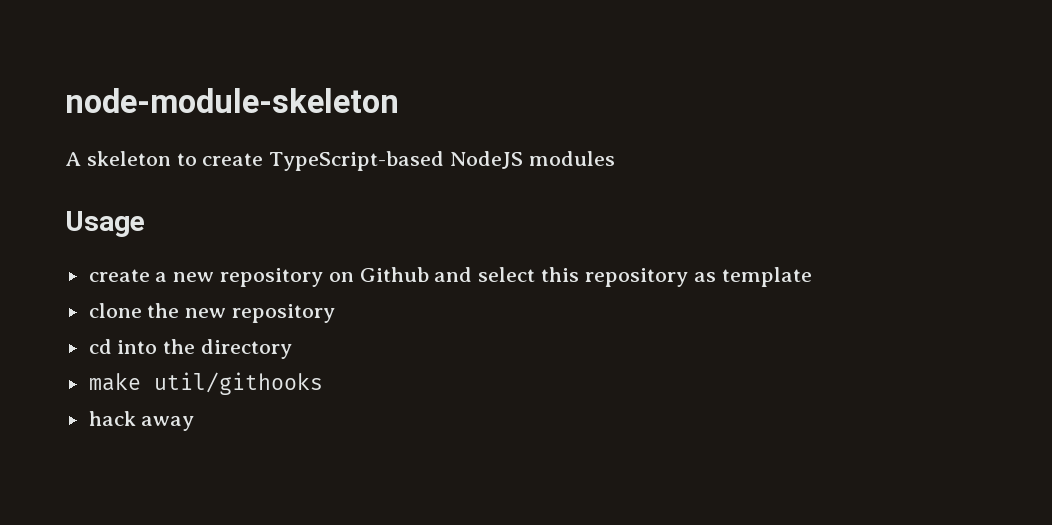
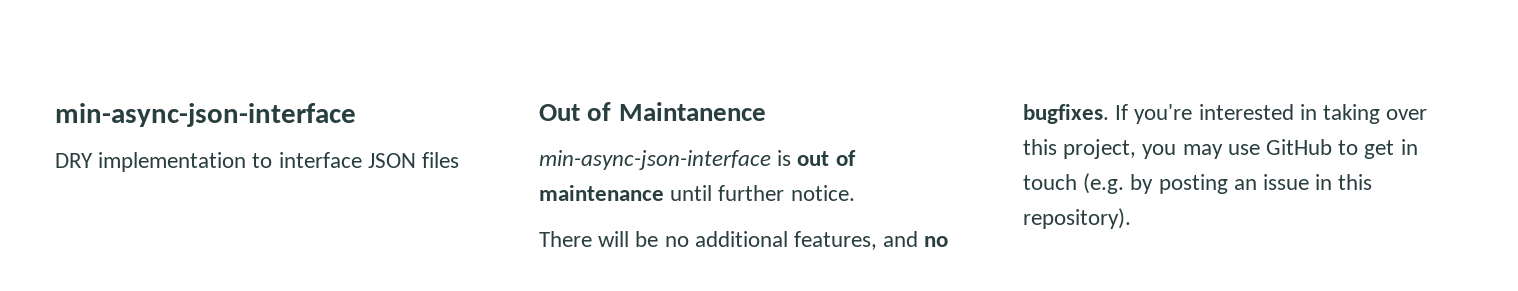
[65,88,399,113] [65,151,615,171] [65,211,145,237] [88,267,812,287] [88,303,336,323] [88,339,293,359] [88,372,323,395] [88,411,195,431] node-module-skeleton // A skeleton to create TypeScript-based NodeJS modules // Usage // create a new repository on Github and select this repository as template // clone the new repository // cd into the directory // make util/githooks // hack away -> [55,103,356,127] [55,152,460,172] [539,102,766,121] [539,150,856,170] [539,185,855,201] [539,231,949,250] [1023,104,1428,124] [1023,139,1418,159] [1023,173,1373,194] [1023,208,1131,229] min-async-json-interface // DRY implementation to interface JSON files // Out of Maintanence // min-async-json-interface is out of maintenance until further notice. // There will be no additional features, and no bugfixes. If you're interested in taking over this project, you may use GitHub to get in touch (e.g. by posting an issue in this repository).

